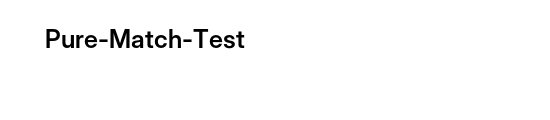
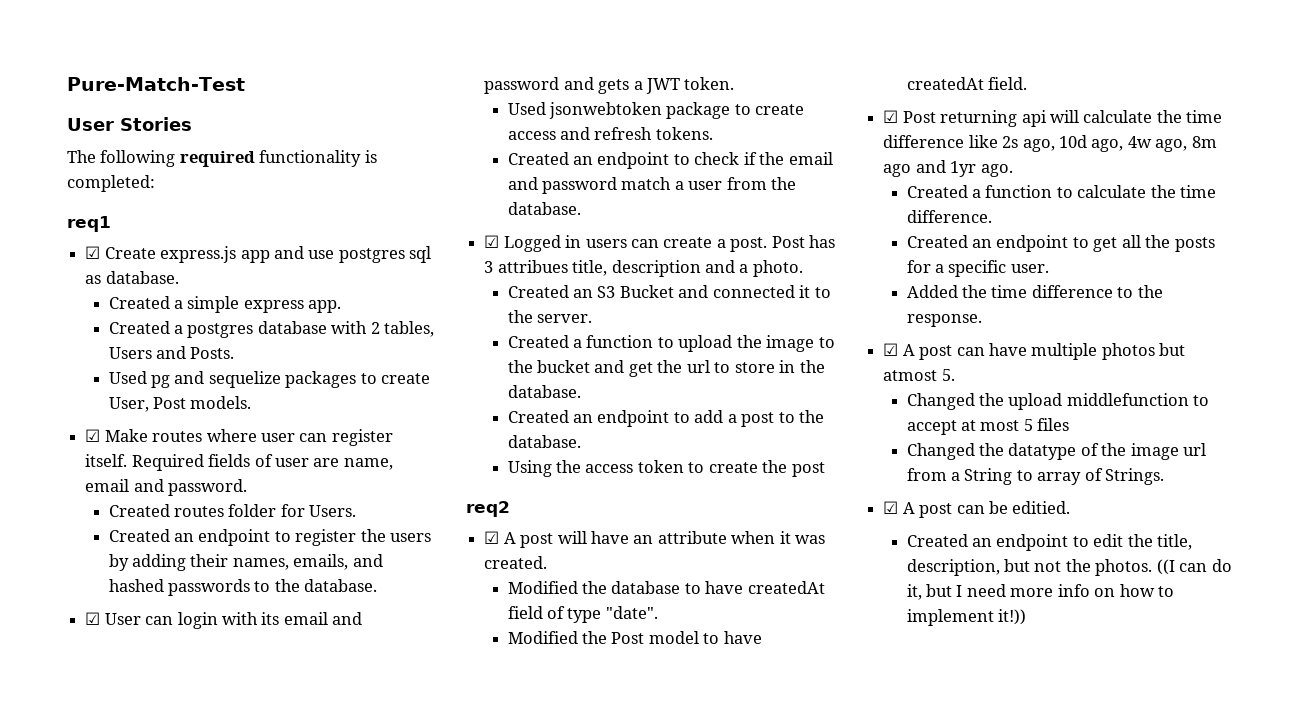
(245, 39) none -> [67,117,192,131] [67,150,377,167] [67,175,155,192] [67,216,111,232] [85,246,432,263] [85,271,179,284] [108,296,342,313] [108,321,435,338] [108,346,235,359] [108,371,431,388] [108,396,252,412] [85,429,393,446] [85,454,393,471] [85,479,248,496] [108,504,357,517] [108,529,432,546] [108,554,383,571] [108,579,378,596] [85,612,363,629] [484,77,735,94] [507,102,805,119] [507,127,713,140] [507,152,833,169] [507,177,797,194] [507,202,581,215] [484,235,836,252] [484,260,803,277] [507,285,831,298] [507,310,592,323] [507,335,835,352] [507,360,825,377] [507,385,581,398] [507,410,825,427] [507,435,581,448] [507,460,825,477] [466,501,510,517] [484,531,826,548] [484,556,548,569] [507,581,825,594] [507,606,658,623] [507,631,762,644] [906,77,1027,90] [883,110,1223,127] [883,135,1217,152] [883,160,1013,177] [906,185,1217,198] [906,210,992,223] [906,235,1215,252] [906,260,1049,277] [906,285,1163,298] [906,314,982,327] [883,343,1186,360] [883,369,955,381] [906,393,1210,410] [906,418,1070,435] [906,443,1207,460] [906,468,1165,485] [883,501,1071,518] [906,534,1193,551] [906,559,1232,576] [906,584,1175,600] [906,609,1026,626] // User Stories // The following required functionality is completed: // req1 // ☑ Create express.js app and use postgres sql as database. // Created a simple express app. // Created a postgres database with 2 tables, Users and Posts. // Used pg and sequelize packages to create User, Post models. // ☑ Make routes where user can register itself. Required fields of user are name, email and password. // Created routes folder for Users. // Created an endpoint to register the users by adding their names, emails, and hashed passwords to the database. // ☑ User can login with its email and password and gets a JWT token. // Used jsonwebtoken package to create access and refresh tokens. // Created an endpoint to check if the email and password match a user from the database. // ☑ Logged in users can create a post. Post has 3 attribues title, description and a photo. // Created an S3 Bucket and connected it to the server. // Created a function to upload the image to the bucket and get the url to store in the database. // Created an endpoint to add a post to the database. // Using the access token to create the post // req2 // ☑ A post will have an attribute when it was created. // Modified the database to have createdAt field of type "date". // Modified the Post model to have createdAt field. // ☑ Post returning api will calculate the time difference like 2s ago, 10d ago, 4w ago, 8m ago and 1yr ago. // Created a function to calculate the time difference. // Created an endpoint to get all the posts for a specific user. // Added the time difference to the response. // ☑ A post can have multiple photos but atmost 5. // Changed the upload middlefunction to accept at most 5 files // Changed the datatype of the image url from a String to array of Strings. // ☑ A post can be editied. // Created an endpoint to edit the title, description, but not the photos. ((I can do it, but I need more info on how to implement it!))

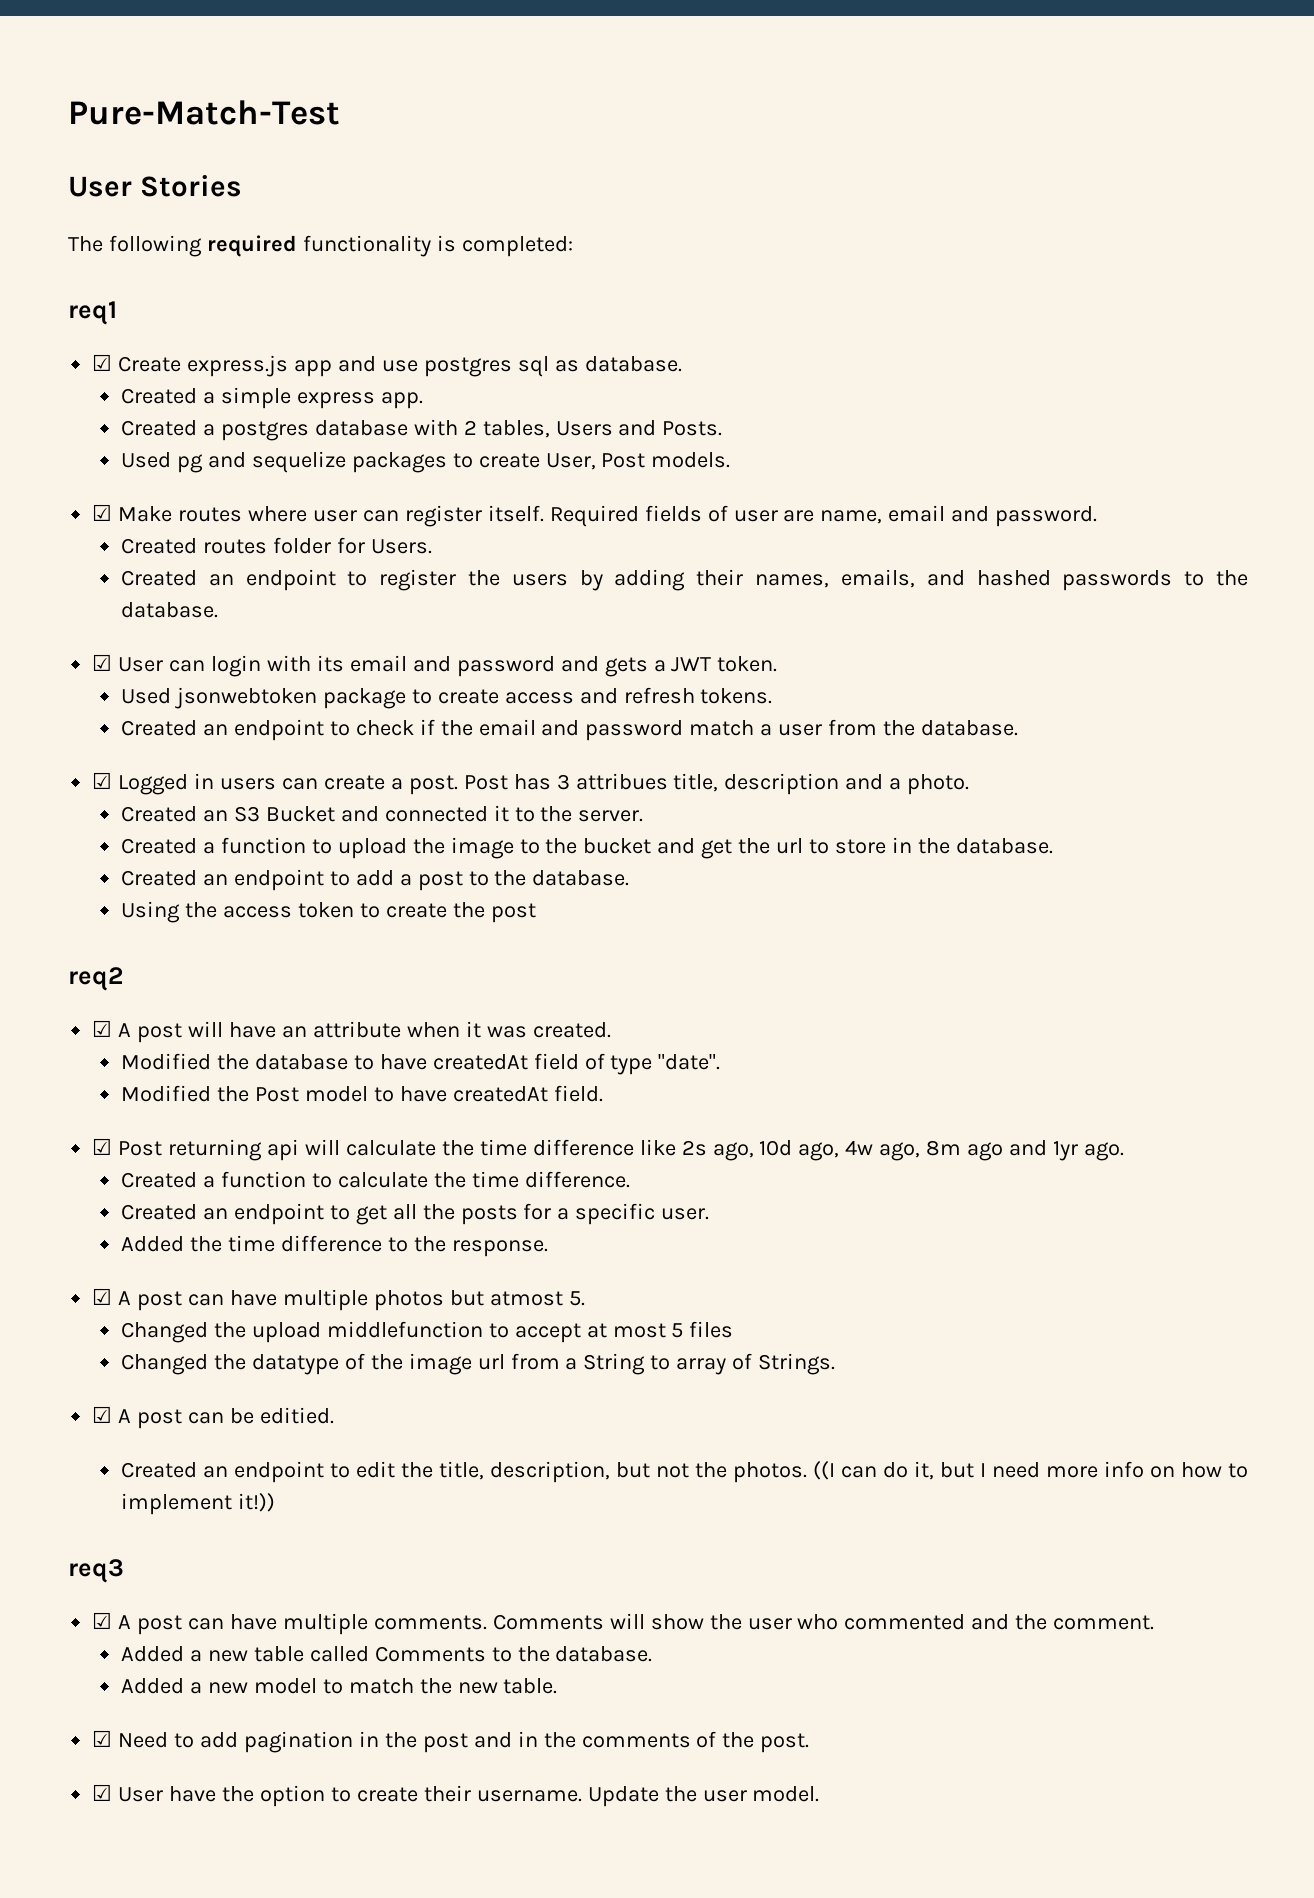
(1026, 617) none -> [68,1559,124,1583] [92,1612,1155,1635] [120,1646,653,1662] [120,1678,558,1694] [92,1730,810,1753] [92,1784,820,1807] // req3 // ☑ A post can have multiple comments. Comments will show the user who commented and the comment. // Added a new table called Comments to the database. // Added a new model to match the new table. // ☑ Need to add pagination in the post and in the comments of the post. // ☑ User have the option to create their username. Update the user model.

